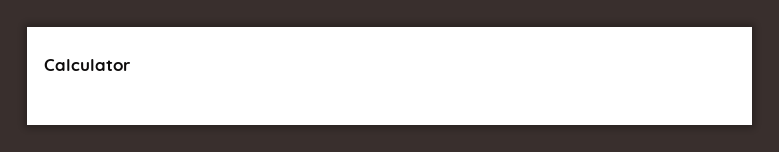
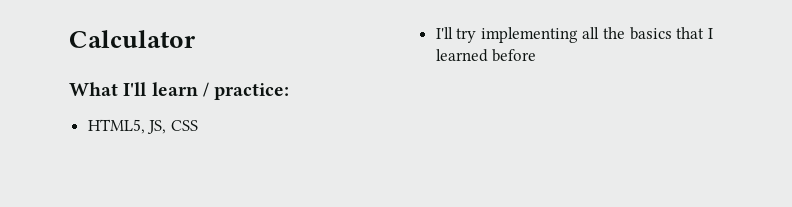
(131, 65) none -> [69,82,290,100] [87,119,198,134] [435,27,713,43] [435,49,537,62] // What I'll learn / practice: // HTML5, JS, CSS // I'll try implementing all the basics that I learned before

